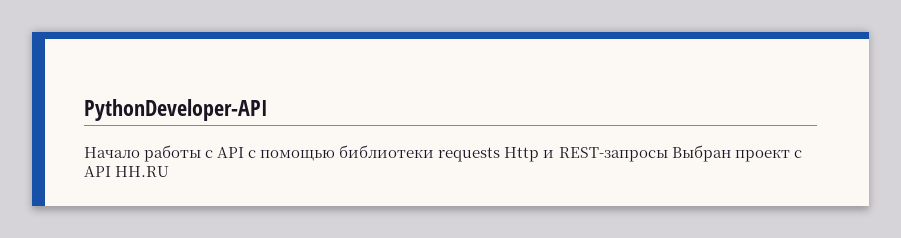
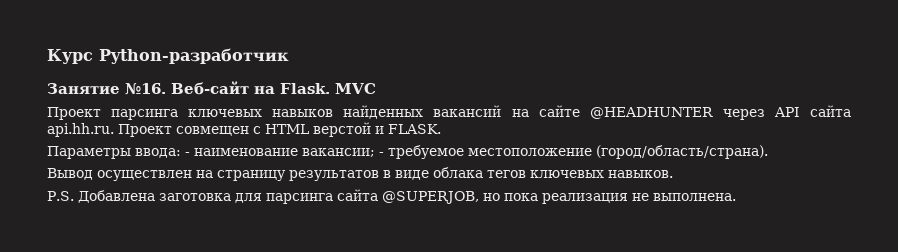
[84,99,268,121] [84,145,802,162] [84,166,170,177] PythonDeveloper-API // Начало работы с API с помощью библиотеки requests Http и REST-запросы Выбран проект с API HH.RU -> [47,48,289,64] [47,81,376,95] [47,105,851,120] [47,122,441,137] [47,145,768,159] [47,167,673,181] [47,189,736,204] Курс Python-разработчик // Занятие №16. Веб-сайт на Flask. MVC // Проект парсинга ключевых навыков найденных вакансий на сайте @HEADHUNTER через API сайта api.hh.ru. Проект совмещен с HTML верстой и FLASK. // Параметры ввода: - наименование вакансии; - требуемое местоположение (город/область/страна). // Вывод осуществлен на страницу результатов в виде облака тегов ключевых навыков. // P.S. Добавлена заготовка для парсинга сайта @SUPERJOB, но пока реализация не выполнена.

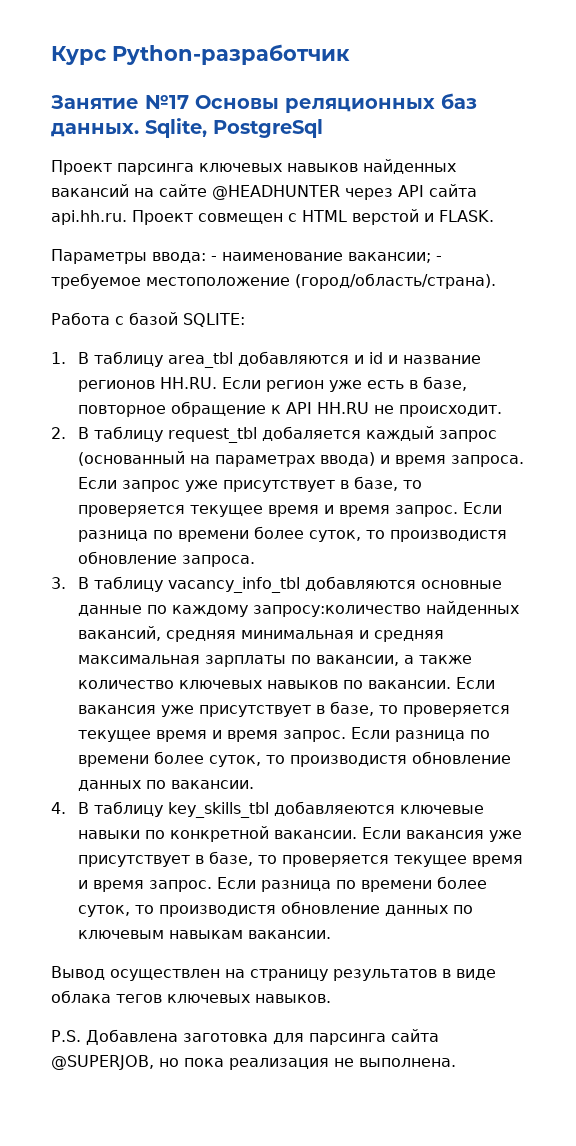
[125,81,376,95] №16. Веб-сайт на Flask. MVC -> [145,93,477,113] [51,118,323,138] №17 Основы реляционных баз данных. Sqlite, PostgreSql
(768, 152) none -> [51,312,245,327] [51,351,481,368] [77,376,467,392] [77,401,502,417] [51,426,497,443] [77,451,524,467] [77,476,422,492] [77,502,502,517] [77,526,507,542] [77,551,255,567] [51,576,502,593] [77,601,519,617] [77,626,444,642] [77,655,472,667] [77,677,495,689] [77,701,510,717] [77,727,490,742] [77,751,511,767] [77,780,254,791] [51,801,484,818] [77,826,522,842] [77,851,523,867] [77,876,487,892] [77,901,473,917] [77,930,331,939] // Работа с базой SQLITE: // 1. В таблицу area_tbl добавляются и id и название регионов HH.RU. Если регион уже есть в базе, повторное обращение к API HH.RU не происходит. // 2. В таблицу request_tbl добаляется каждый запрос (основанный на параметрах ввода) и время запроса. Если запрос уже присутствует в базе, то проверяется текущее время и время запрос. Если разница по времени более суток, то производистя обновление запроса. // 3. В таблицу vacancy_info_tbl добавляются основные данные по каждому запросу:количество найденных вакансий, средняя минимальная и средняя максимальная зарплаты по вакансии, а также количество ключевых навыков по вакансии. Если вакансия уже присутствует в базе, то проверяется текущее время и время запрос. Если разница по времени более суток, то производистя обновление данных по вакансии. // 4. В таблицу key_skills_tbl добавляеются ключевые навыки по конкретной вакансии. Если вакансия уже присутствует в базе, то проверяется текущее время и время запрос. Если разница по времени более суток, то производистя обновление данных по ключевым навыкам вакансии.

